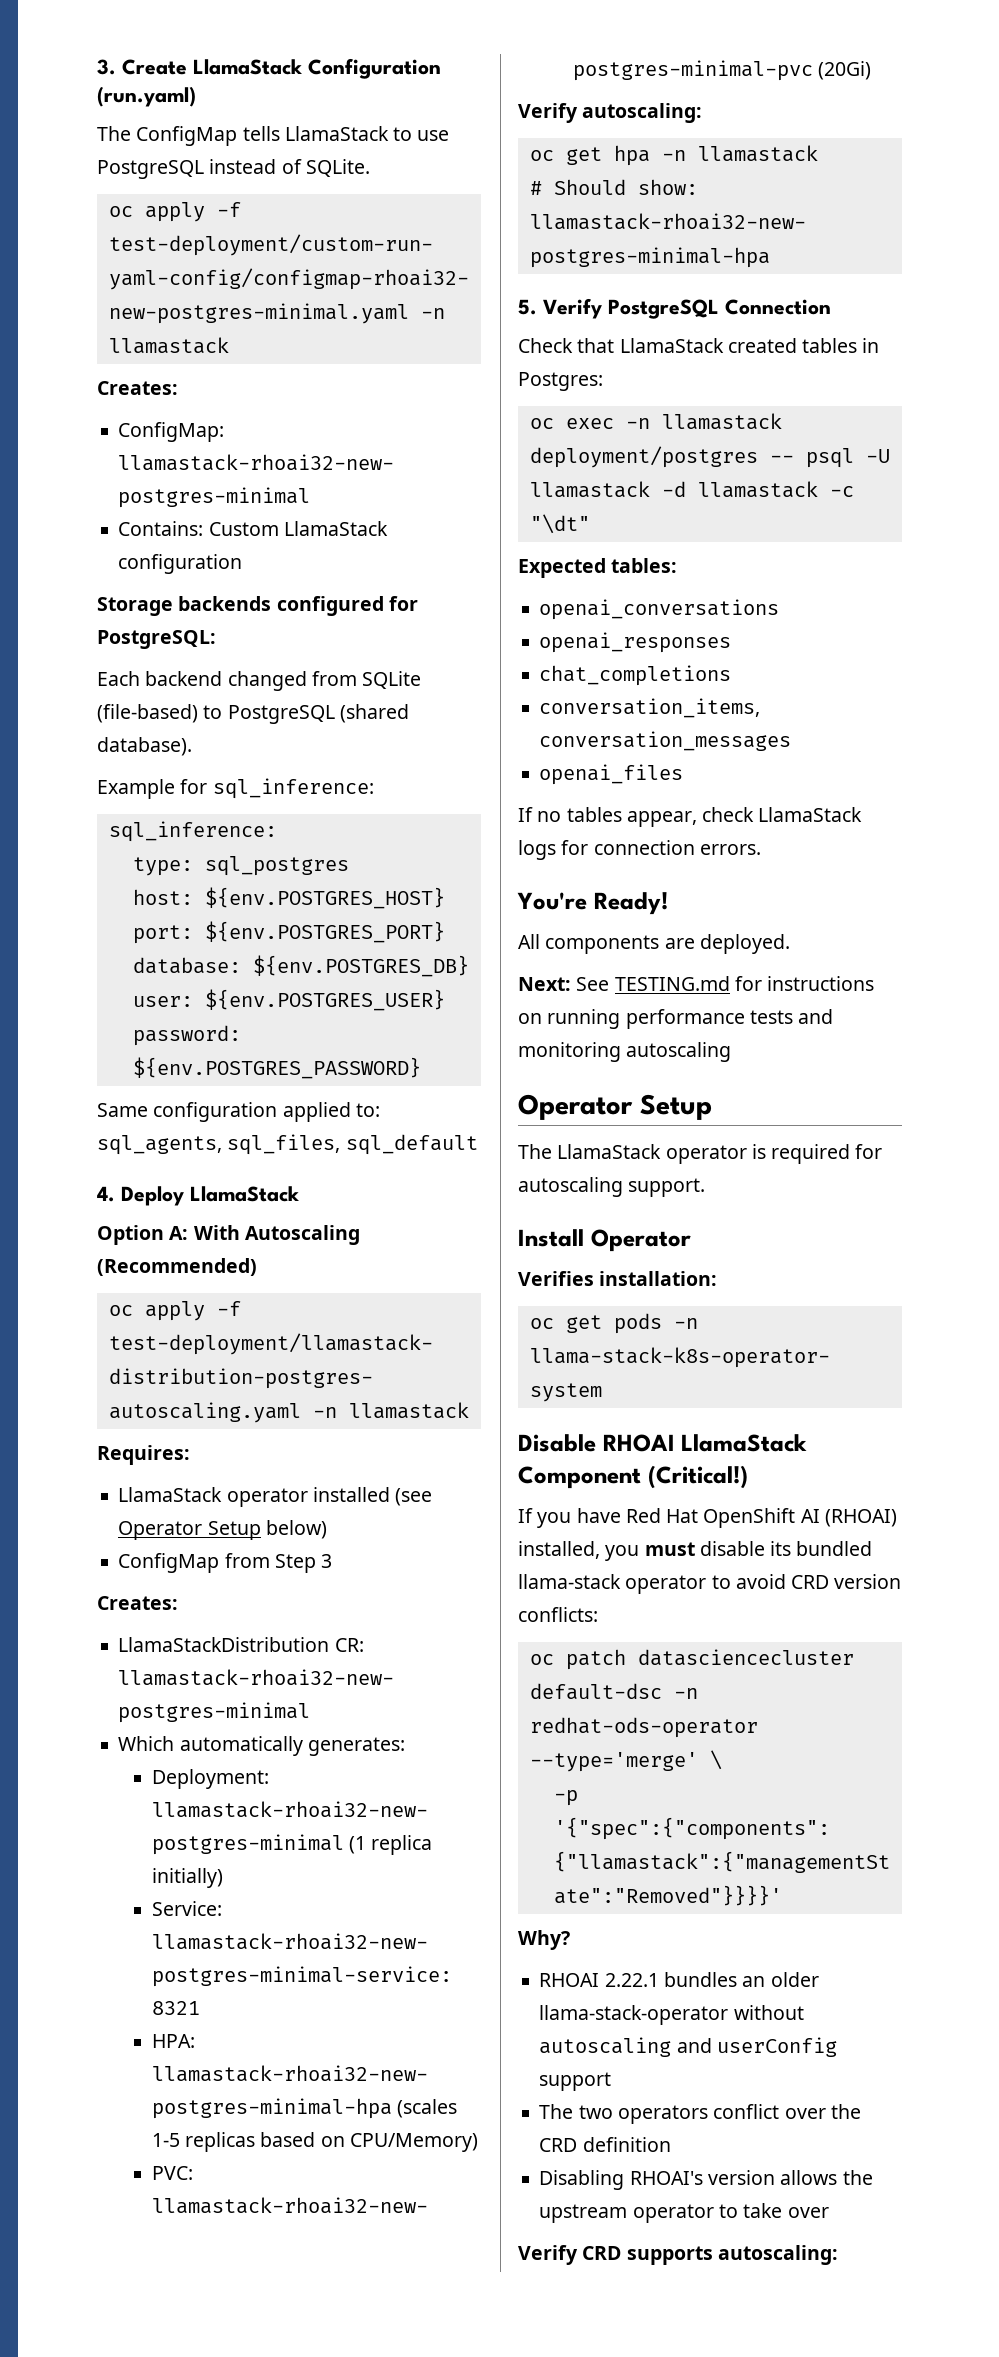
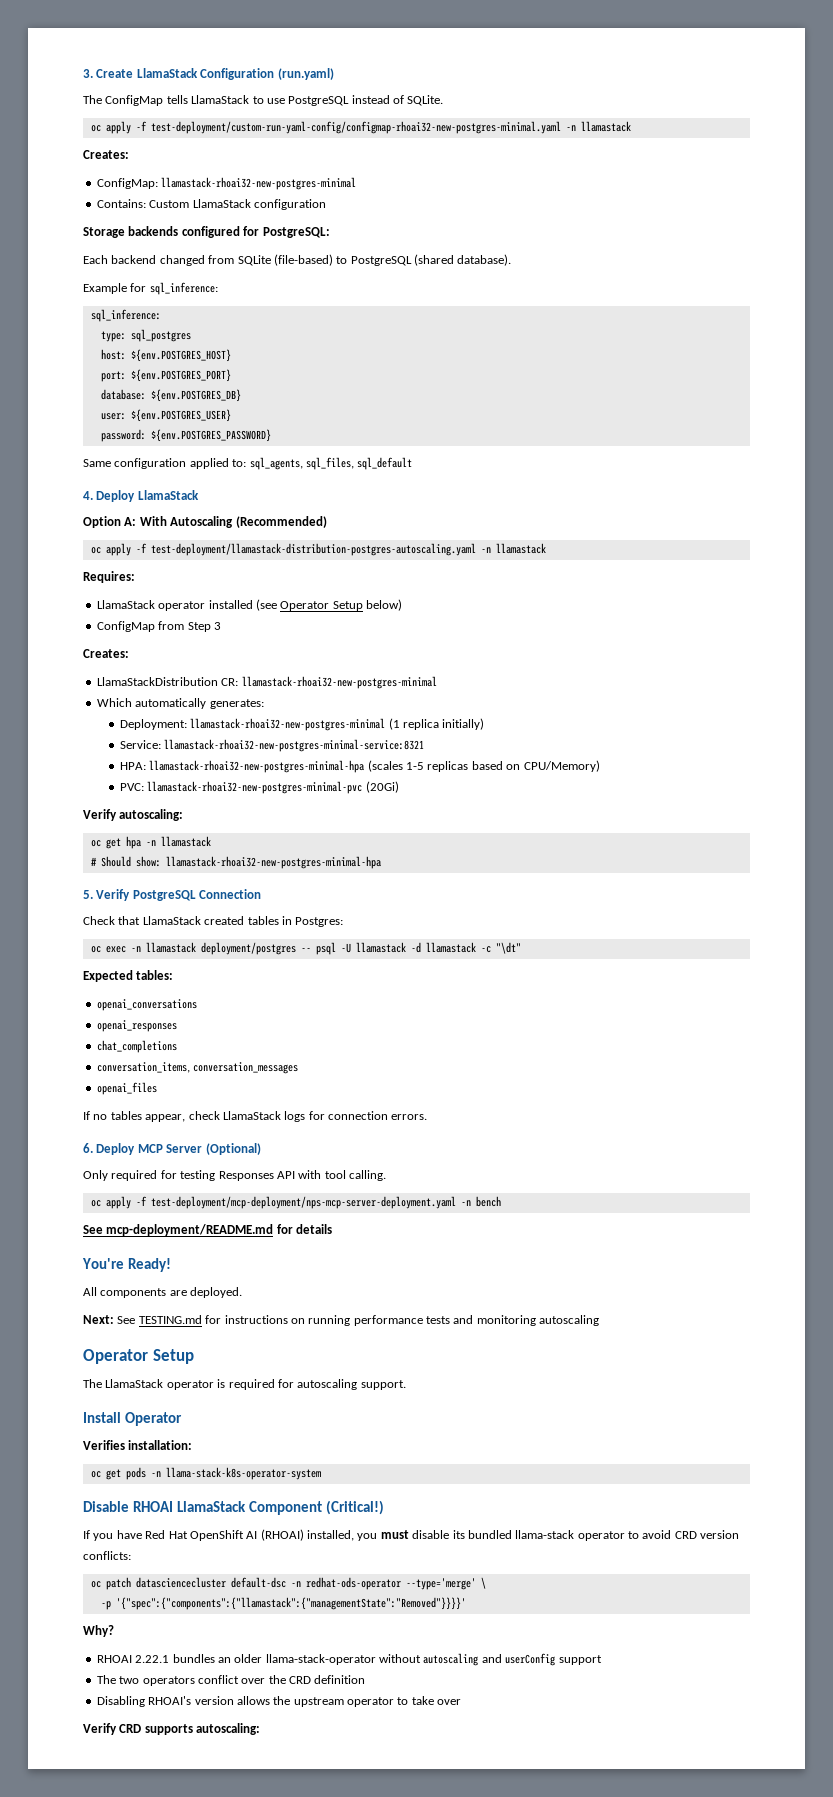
(761, 849) none -> [83,1143,261,1155] [83,1170,386,1181] [90,1196,501,1209] [83,1224,333,1236] // 6. Deploy MCP Server (Optional) // Only required for testing Responses API with tool calling. // oc apply -f test-deployment/mcp-deployment/nps-mcp-server-deployment.yaml -n bench // See mcp-deployment/README.md for details

